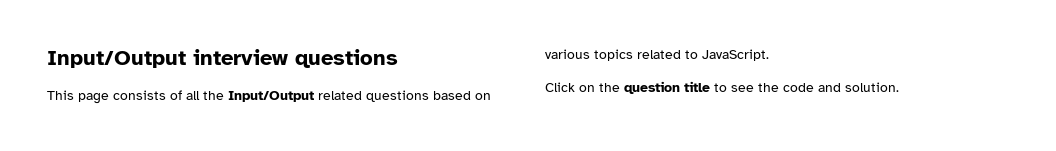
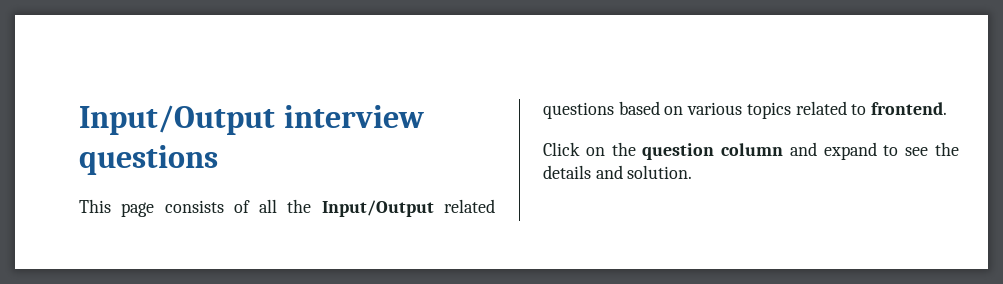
[702,49,769,61] JavaScript. -> [871,102,948,115] frontend.
[684,81,710,92] title -> [721,142,877,160] column and expand
[783,83,814,92] code -> [543,165,591,179] details

